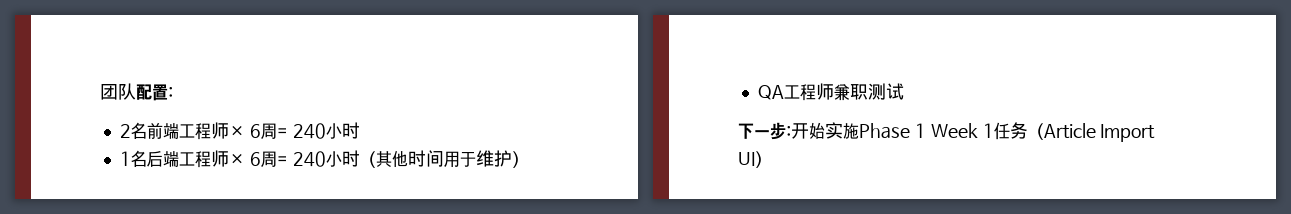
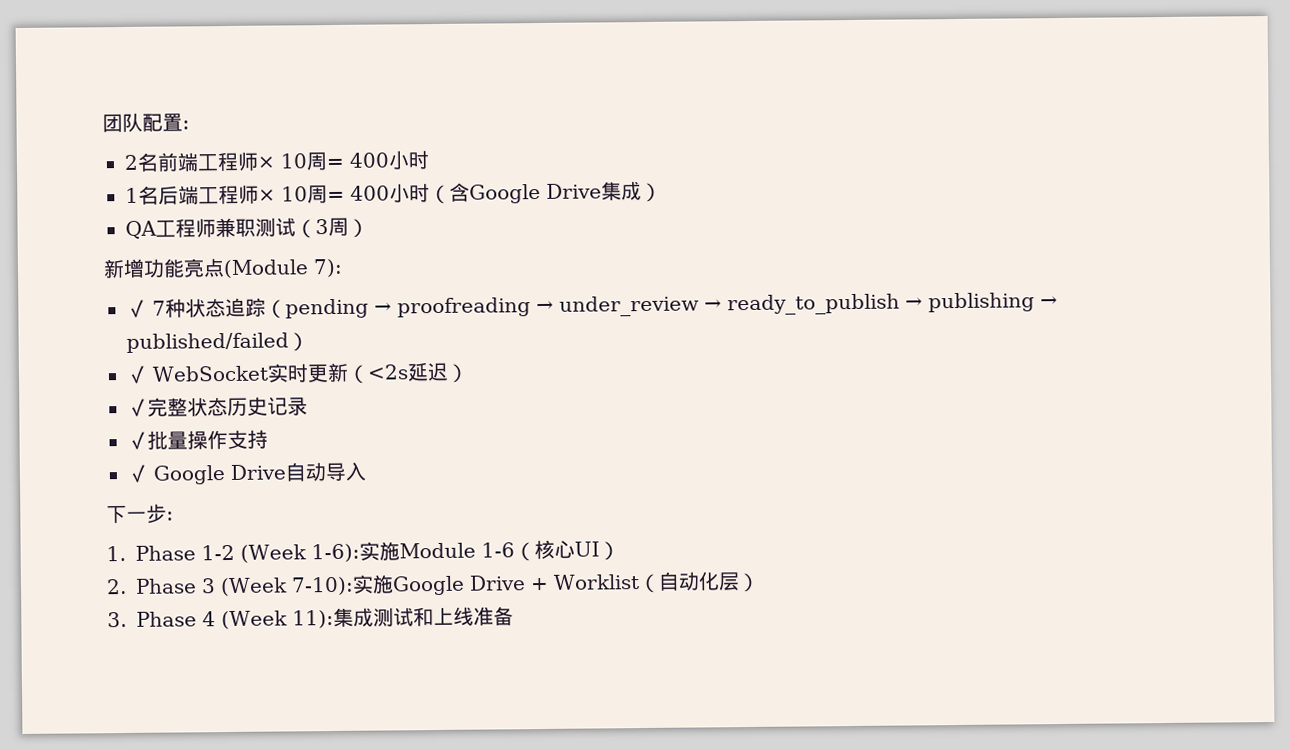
[249,123,326,140] 6周= 240 -> [280,152,389,171] 10周= 400
[249,150,512,168] 6周= 240小时（其他时间用于维护 -> [281,181,642,205] 10周= 400小时（含Google Drive集成
[738,122,1156,142] [738,151,771,168] // 下一步:开始实施Phase 1 Week 1任务（Article Import UI） -> [295,217,369,239] [103,258,343,279] [126,292,1058,319] [126,332,309,353] [126,362,469,384] [127,396,308,417] [127,429,268,450] [127,461,367,485] [106,503,174,524] [106,539,620,563] [106,571,760,597] [107,606,514,630] （3周） // 新增功能亮点(Module 7): // ✓ 7种状态追踪（pending → proofreading → under_review → ready_to_publish → publishing → published/failed） // ✓ WebSocket实时更新（<2s延迟） // ✓完整状态历史记录 // ✓批量操作支持 // ✓ Google Drive自动导入 // 下一步: // 1. Phase 1-2 (Week 1-6):实施Module 1-6（核心UI） // 2. Phase 3 (Week 7-10):实施Google Drive + Worklist（自动化层） // 3. Phase 4 (Week 11):集成测试和上线准备

